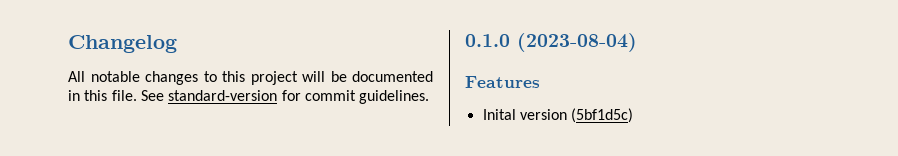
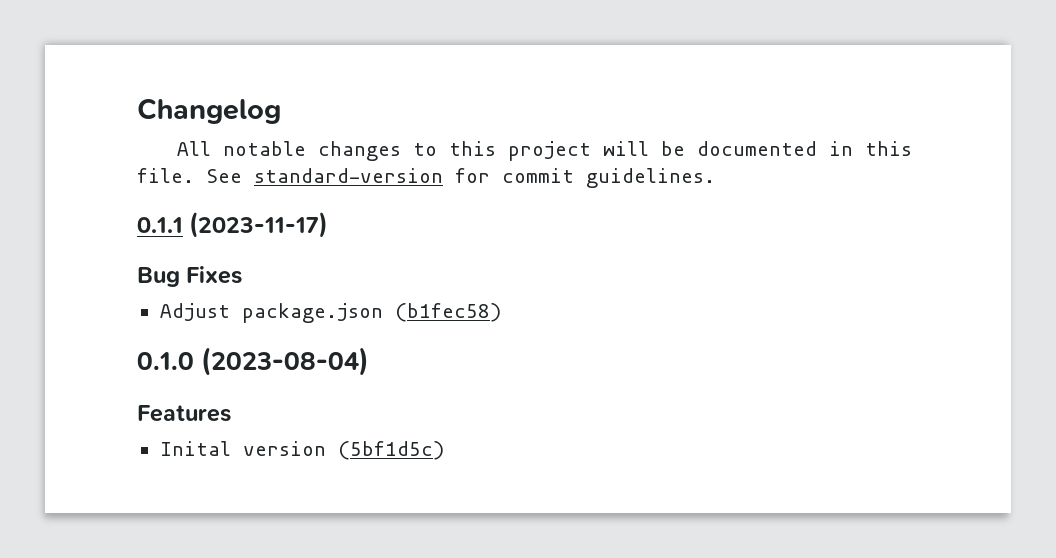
(430, 97) none -> [137,212,329,238] [137,266,243,287] [159,303,501,323] // 0.1.1 (2023-11-17) // Bug Fixes // Adjust package.json (b1fec58)

